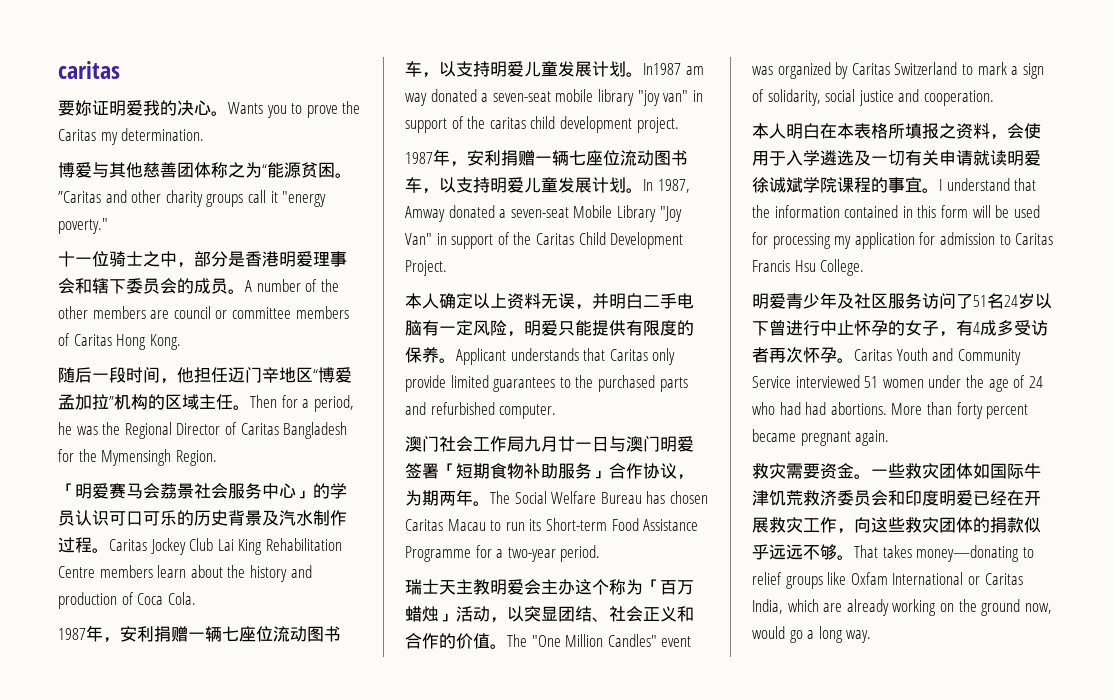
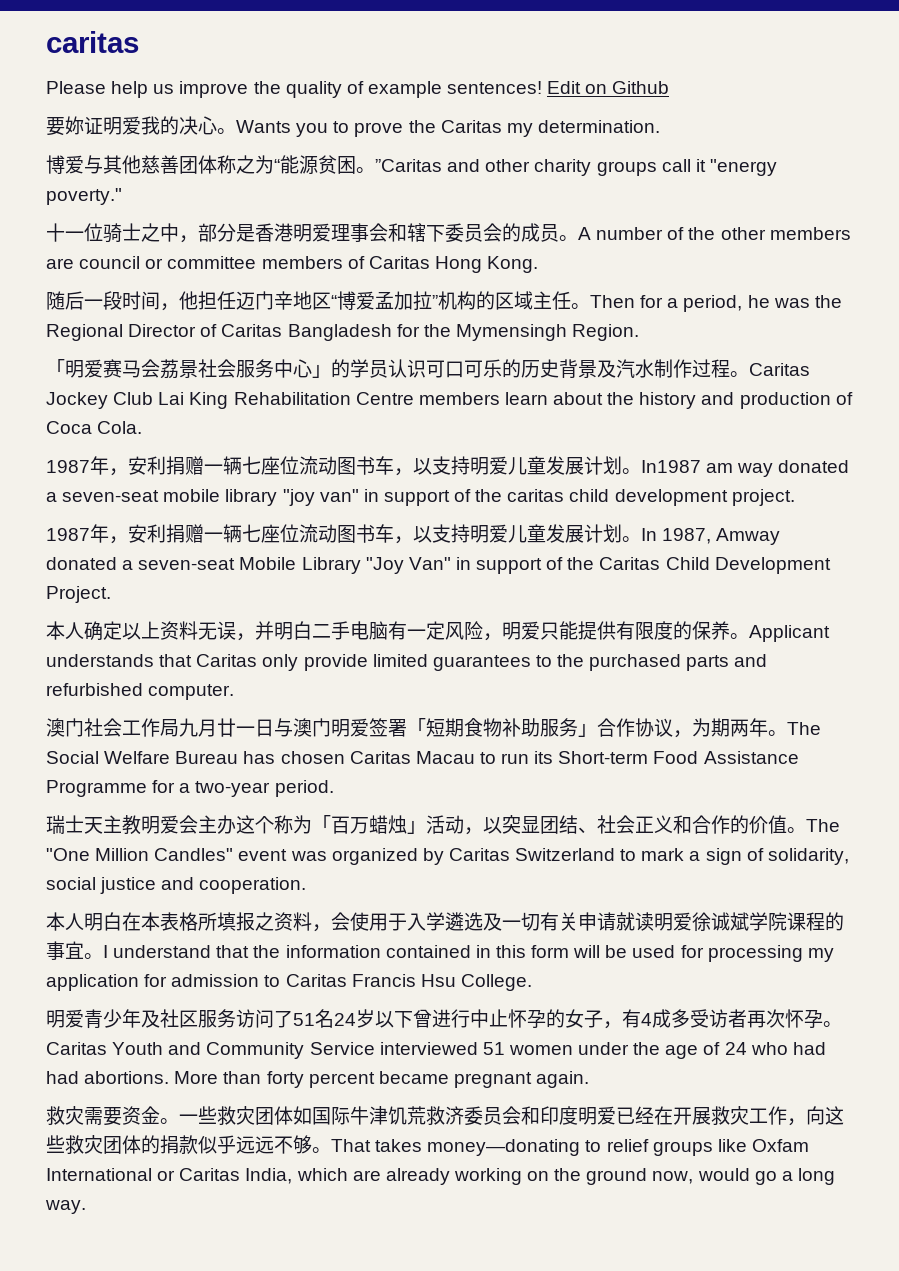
[58,61,120,79] caritas -> [46,31,139,53] [46,81,670,98] caritas // Please help us improve the quality of example sentences! Edit on Github

